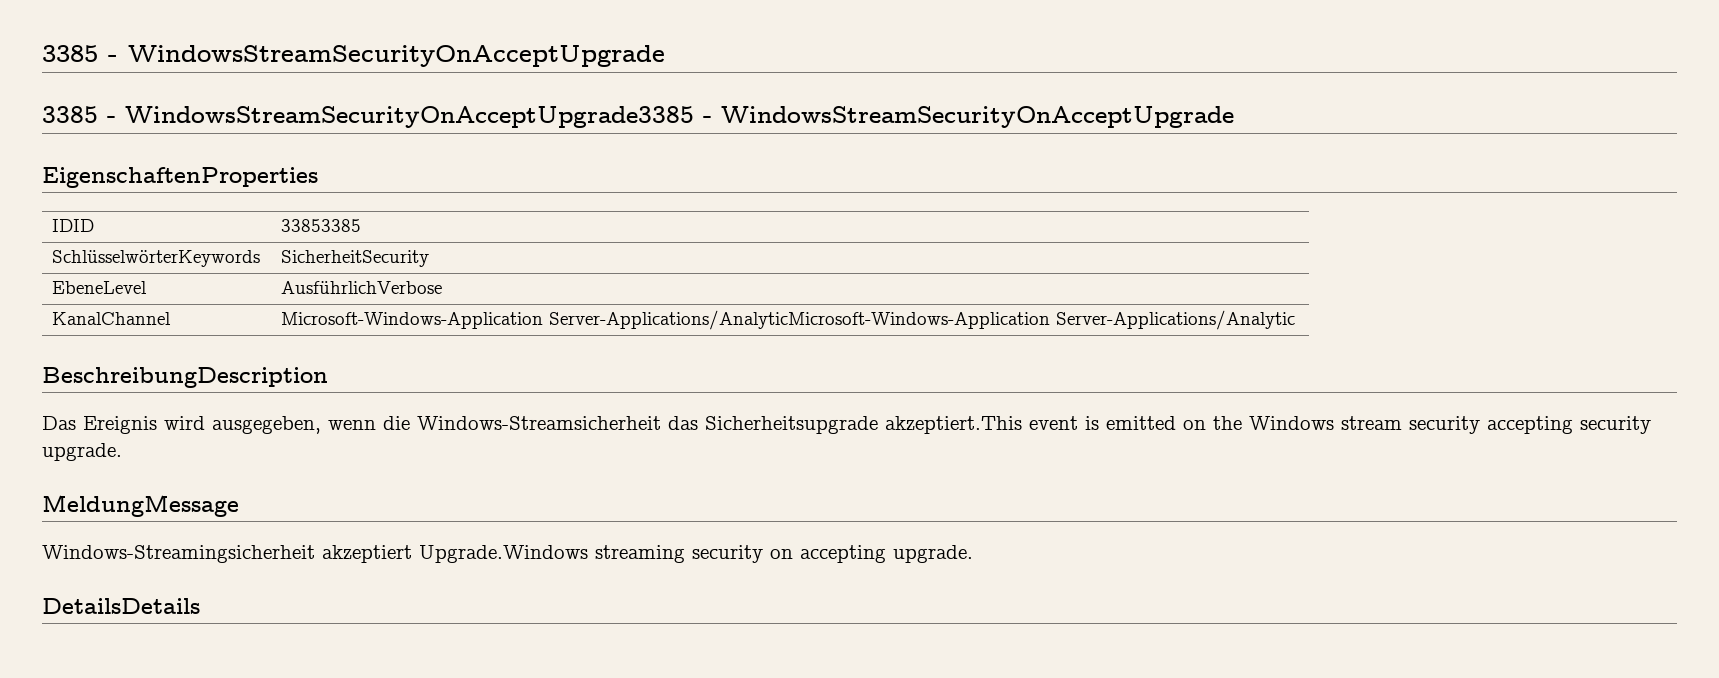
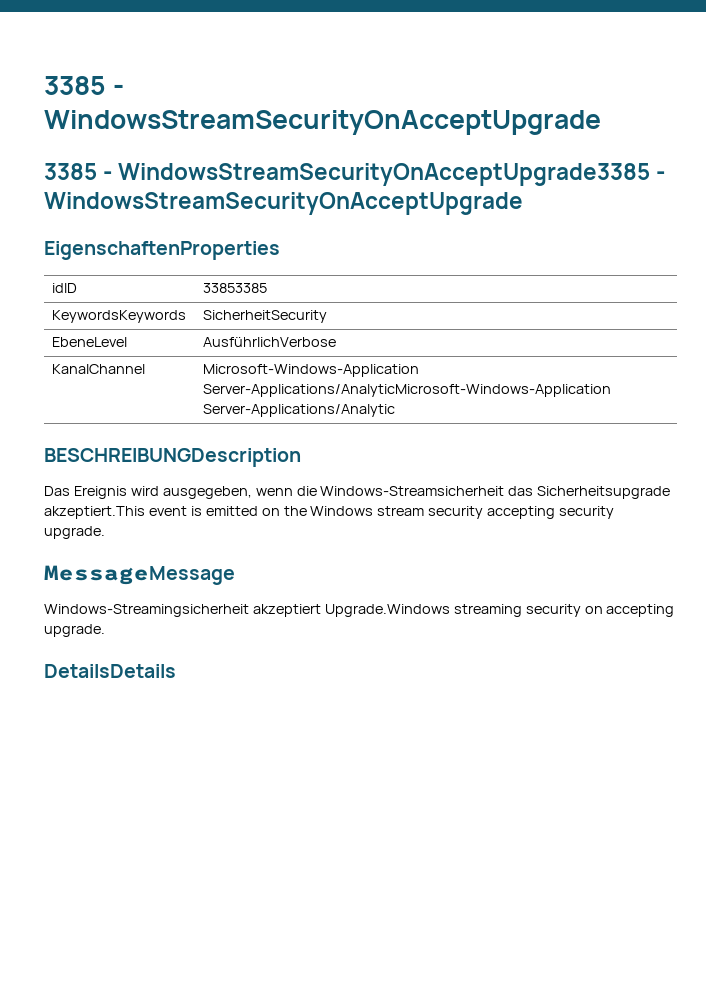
[52,219,95,232] IDID -> [52,283,78,293] idID
[52,250,261,267] SchlüsselwörterKeywords -> [52,310,187,323] KeywordsKeywords
[42,367,328,388] BeschreibungDescription -> [44,448,301,467] BESCHREIBUNGDescription
[42,495,239,517] MeldungMessage -> [44,565,235,585] MessageMessage

